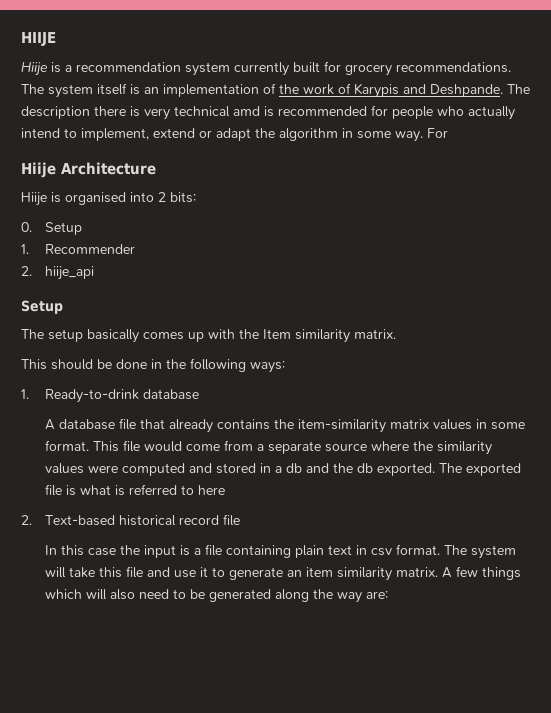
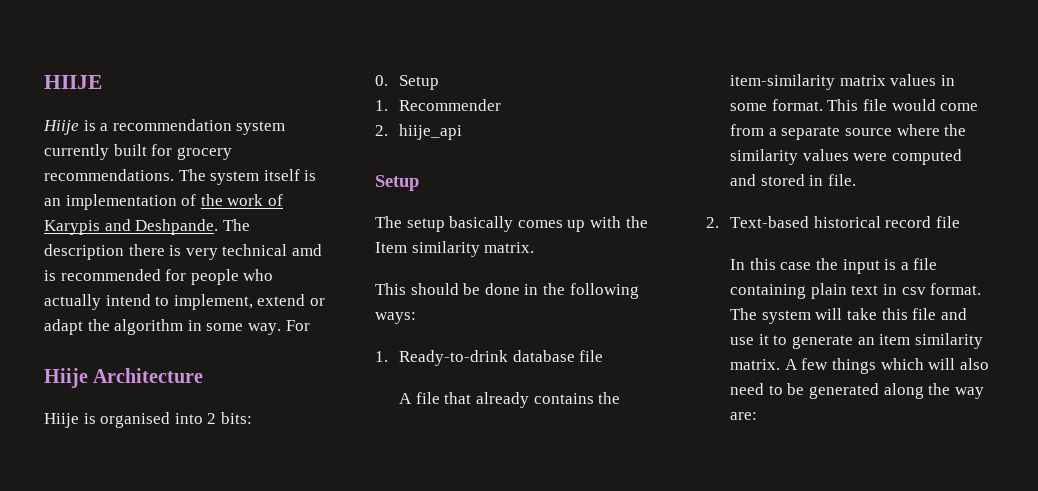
[44,419,115,430] // A database -> [579,350,604,362] [399,393,413,404] file // A
[274,463,521,476] [44,484,225,496] a db and the db exported. The exported file is what is referred to here -> [828,174,857,186] file.

